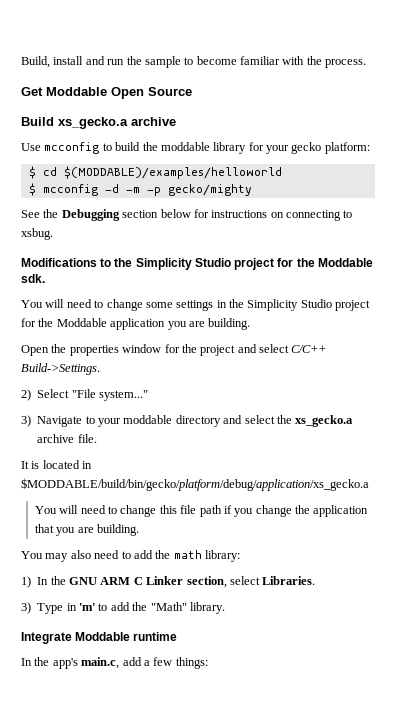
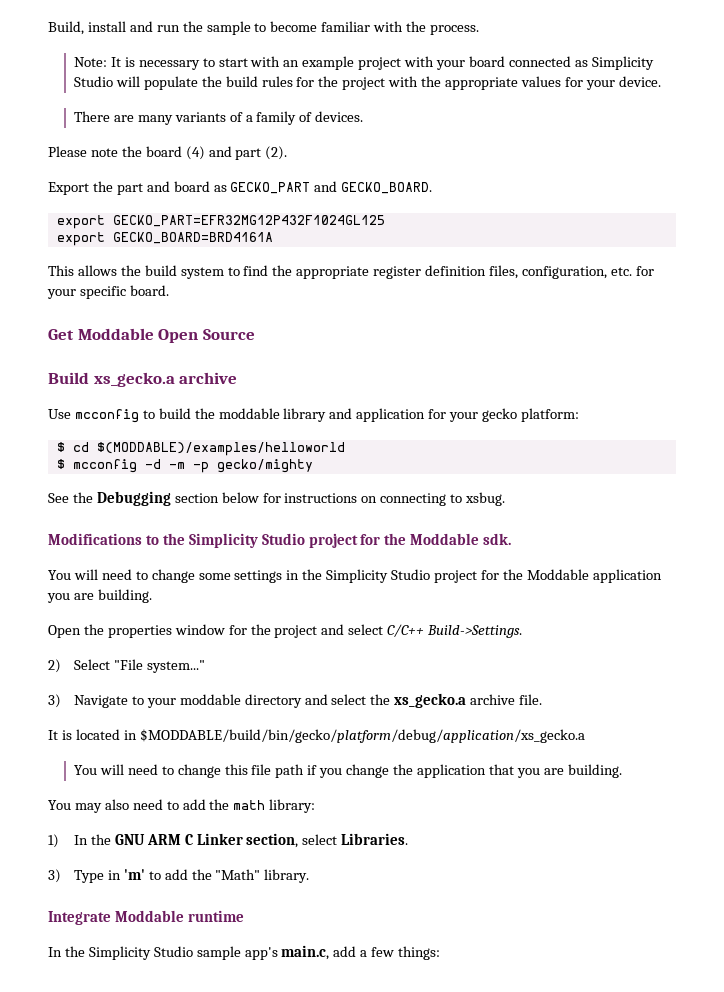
(367, 63) none -> [73,56,654,70] [73,76,661,90] [73,111,364,125] [48,146,288,160] [48,181,433,195] [56,215,385,229] [56,232,273,246] [48,265,654,279] [47,285,169,299] // Note: It is necessary to start with an example project with your board connected as Simplicity Studio will populate the build rules for the project with the appropriate values for your device. // There are many variants of a family of devices. // Please note the board (4) and part (2). // Export the part and board as GECKO_PART and GECKO_BOARD. // export GECKO_PART=EFR32MG12P432F1024GL125 // export GECKO_BOARD=BRD4161A // This allows the build system to find the appropriate register definition files, configuration, etc. for your specific board.
(247, 148) none -> [329,408,426,422] and application
(50, 661) none -> [88,946,241,960] Simplicity Studio sample

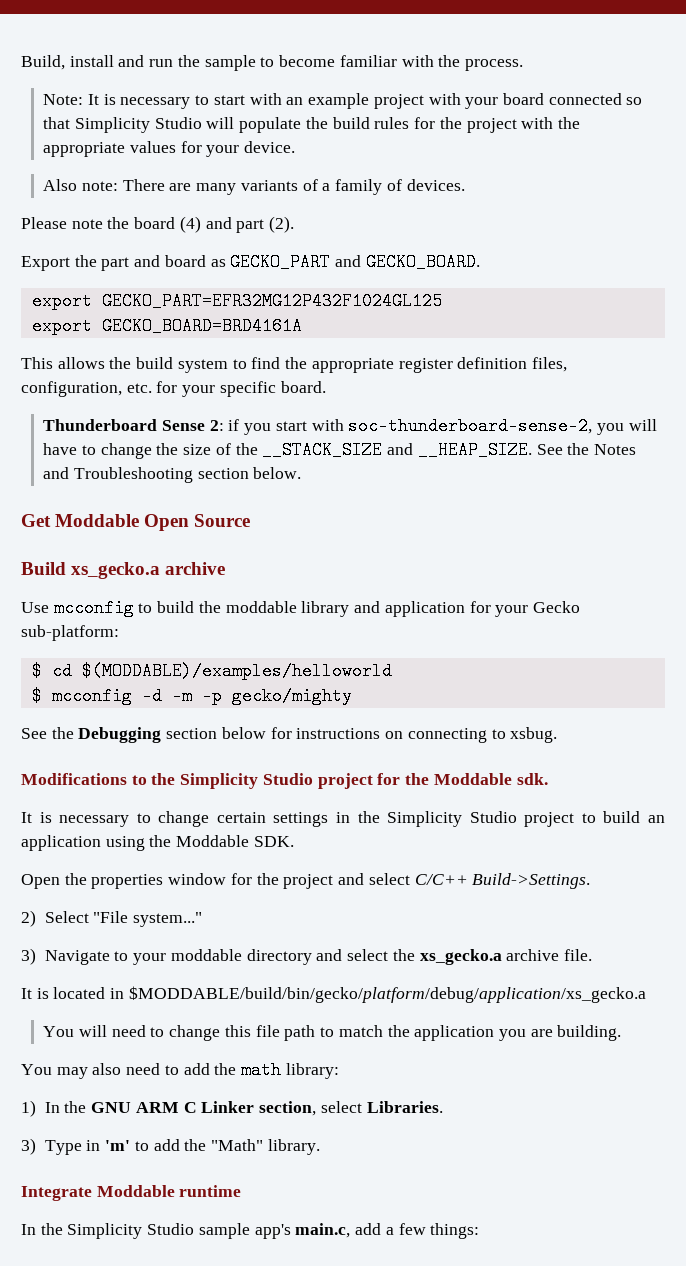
[574,60,588,67] as -> [626,97,643,105] [43,117,71,129] so that
(661, 81) none -> [43,179,118,191] Also note:
(169, 290) none -> [43,417,657,435] [43,441,636,459] [43,467,302,483] // Thunderboard Sense 2: if you start with soc-thunderboard-sense-2, you will have to change the size of the __STACK_SIZE and __HEAP_SIZE. See the Notes and Troubleshooting section below.
[482,408,579,422] gecko platform: -> [532,601,580,613] [21,625,119,641] Gecko sub-platform:
[48,569,231,583] You will need to change some -> [21,811,266,827] It is necessary to change certain
[480,569,662,583] [47,589,152,603] for the Moddable application you are building. -> [581,811,665,823] [21,835,294,851] to build an application using the Moddable SDK.
[307,764,390,778] if you change -> [320,1025,383,1037] to match
[488,764,514,775] that -> (495, 1033) none

